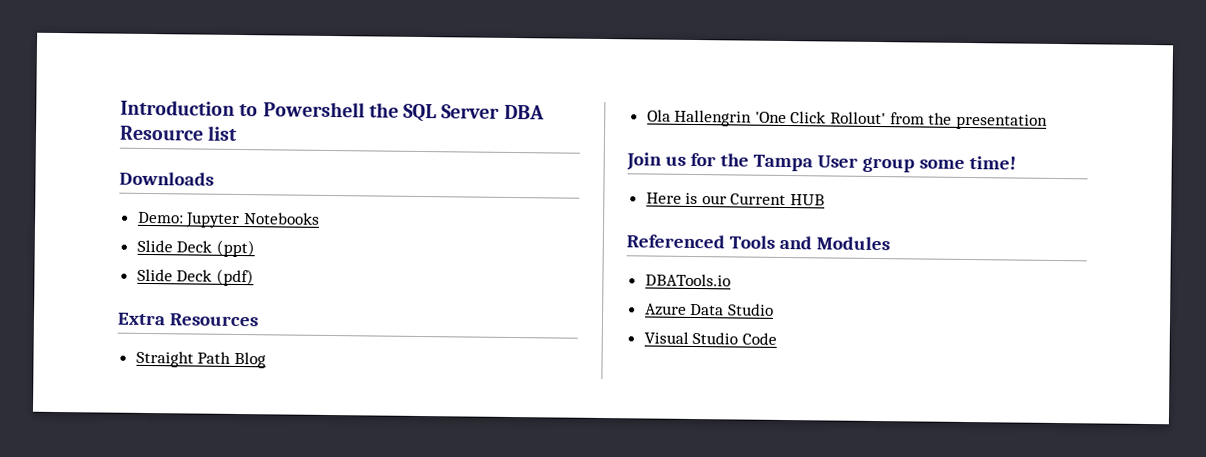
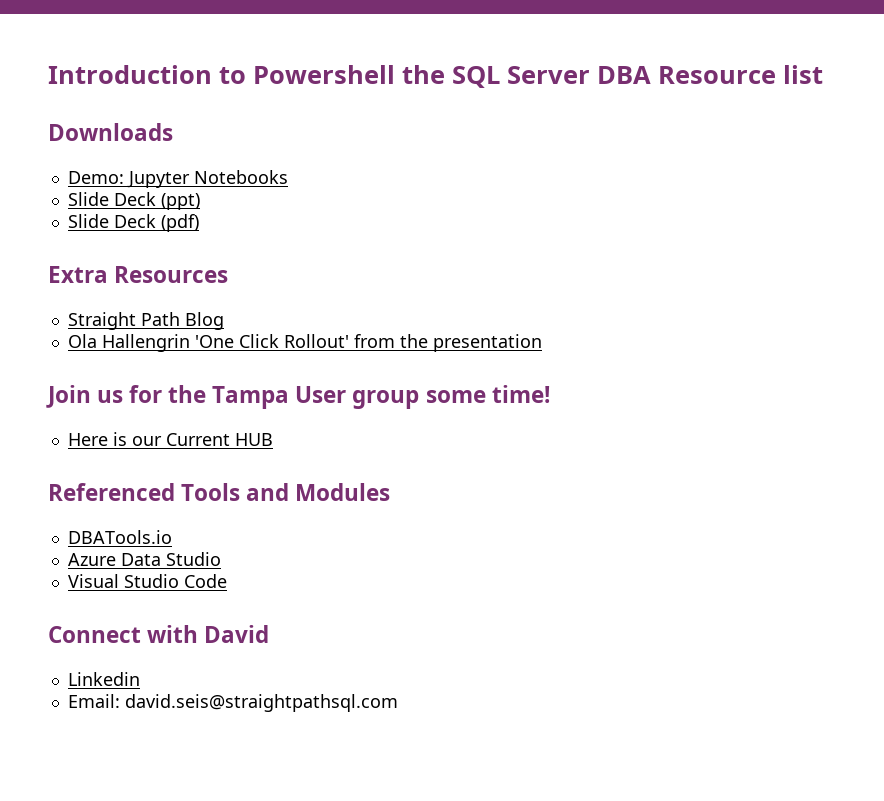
(777, 338) none -> [48,625,270,643] [67,672,140,686] [67,694,398,712] // Connect with David // Linkedin // Email: david.seis@straightpathsql.com

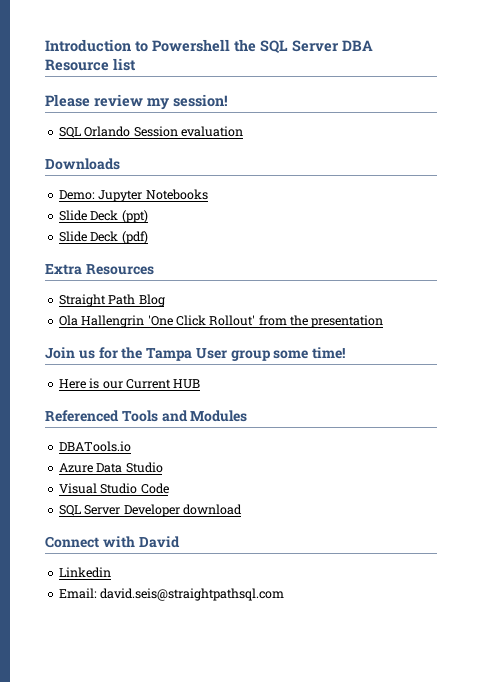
(823, 74) none -> [45,94,228,110] [58,126,243,138] // Please review my session! // SQL Orlando Session evaluation
(227, 581) none -> [58,504,242,517] // SQL Server Developer download

